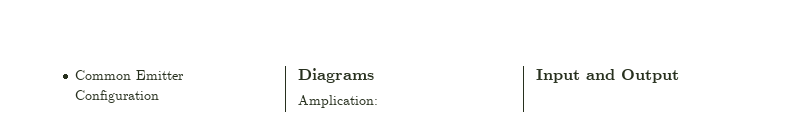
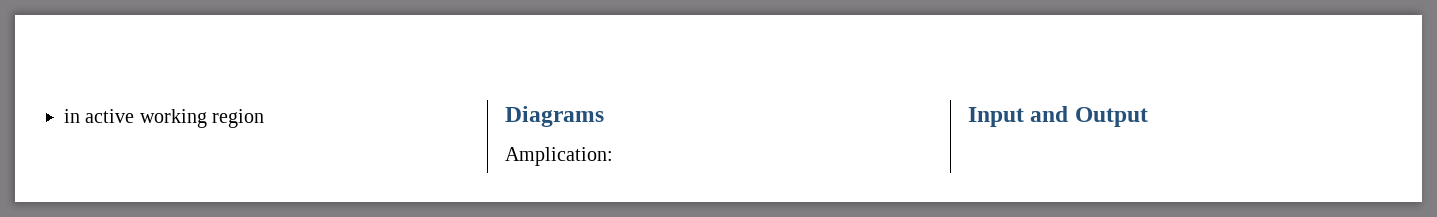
[75,70,185,80] [75,90,160,103] Common Emitter Configuration -> [64,109,265,128] in active working region

